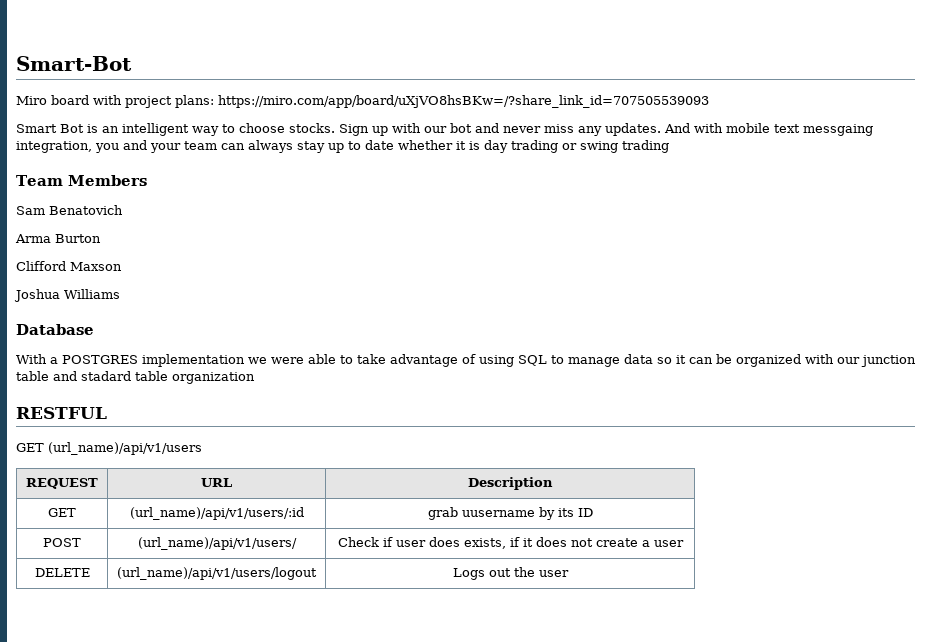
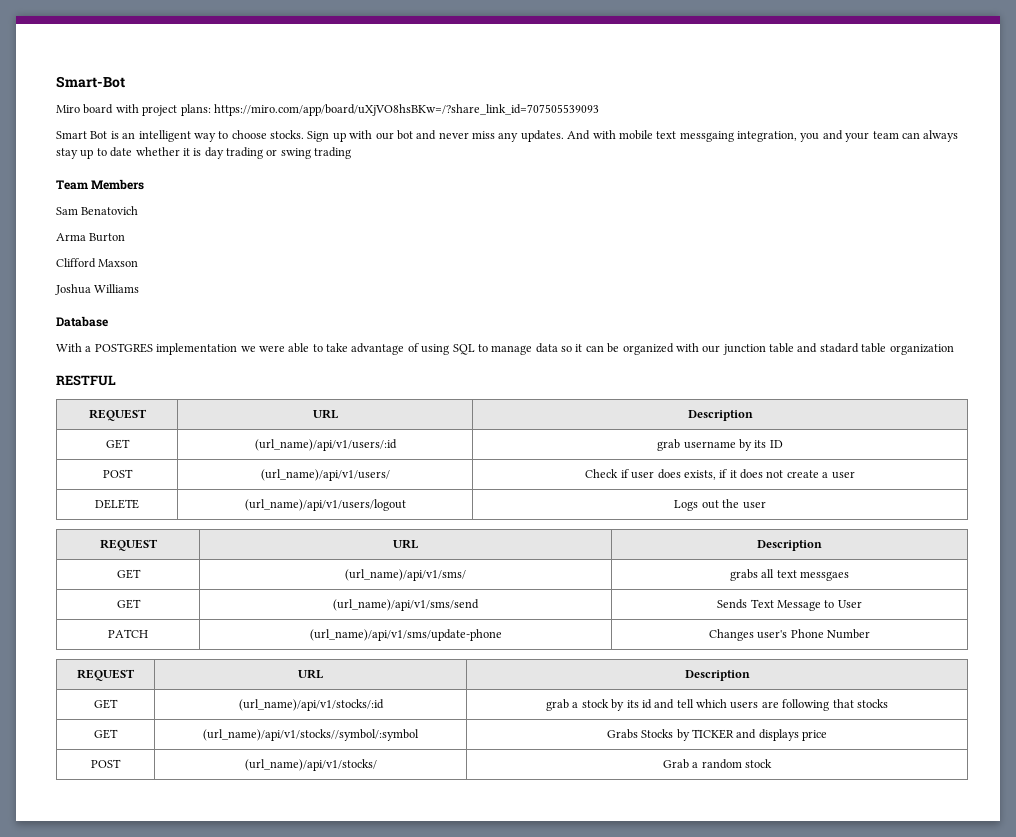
[16,442,202,455] // GET (url_name)/api/v1/users -> (116, 380) none
[461,510,535,517] uusername -> [683,441,736,449] username
(569, 573) none -> [99,539,158,551] [393,539,418,549] [757,540,822,551] [116,569,141,579] [345,569,466,581] [729,569,850,581] [116,599,141,609] [333,599,479,611] [717,599,862,611] [108,629,148,638] [309,629,502,641] [708,629,871,641] [77,669,135,681] [298,669,323,679] [684,670,750,681] [94,699,118,709] [238,699,384,711] [546,699,888,711] [94,729,118,739] [203,729,419,741] [606,729,828,741] [91,759,121,768] [244,759,377,771] [662,759,773,769] // REQUEST | URL | Description // GET | (url_name)/api/v1/sms/ | grabs all text messgaes // GET | (url_name)/api/v1/sms/send | Sends Text Message to User // PATCH | (url_name)/api/v1/sms/update-phone | Changes user's Phone Number // REQUEST | URL | Description // GET | (url_name)/api/v1/stocks/:id | grab a stock by its id and tell which users are following that stocks // GET | (url_name)/api/v1/stocks//symbol/:symbol | Grabs Stocks by TICKER and displays price // POST | (url_name)/api/v1/stocks/ | Grab a random stock

